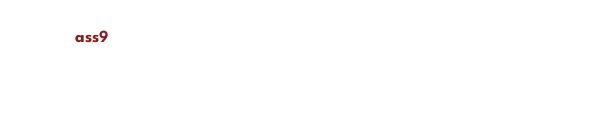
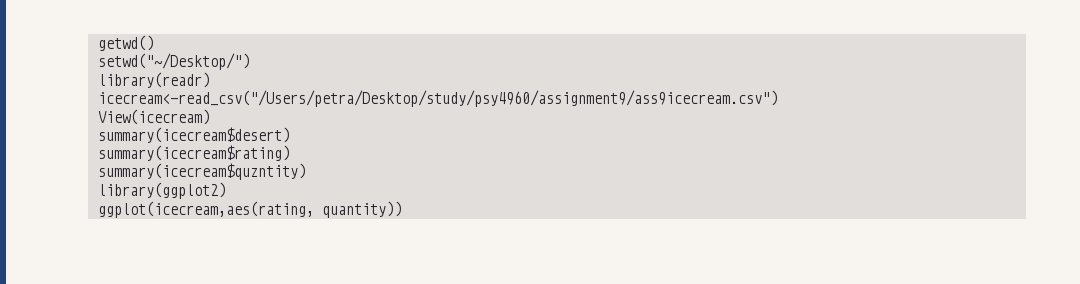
[75,30,109,43] ass9 -> [97,35,154,51] [97,53,250,70] [97,72,210,88] [97,90,778,107] [97,109,210,125] [97,127,290,143] [97,145,290,161] [97,163,306,180] [97,182,226,199] [97,201,402,218] getwd() // setwd("~/Desktop/") // library(readr) // icecream<-read_csv("/Users/petra/Desktop/study/psy4960/assignment9/ass9icecream.csv") // View(icecream) // summary(icecream$desert) // summary(icecream$rating) // summary(icecream$quzntity) // library(ggplot2) // ggplot(icecream,aes(rating, quantity))

